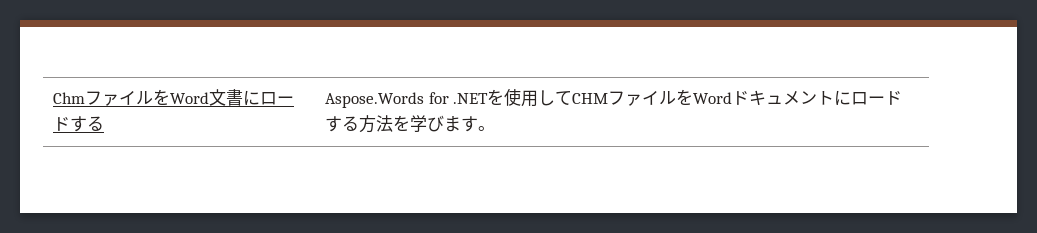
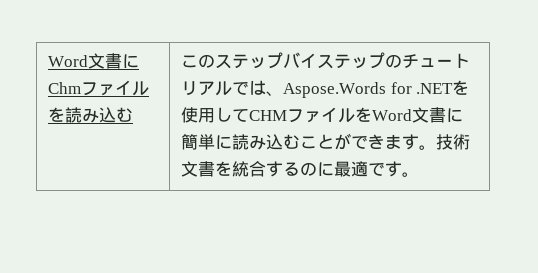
(53, 98) none -> [48,53,140,69] Word文書に
[170,89,295,106] [53,116,105,132] Word文書にロードする | -> [65,107,134,123] [181,52,471,69] [181,80,284,96] 読み込む | このステップバイステップのチュートリアルでは、
[732,90,903,106] [325,115,462,133] ドキュメントにロードする方法を学びま -> [412,107,464,123] [181,133,471,150] [181,161,386,177] 文書に簡単に読み込むことができます。技術文書を統合するのに最適で

